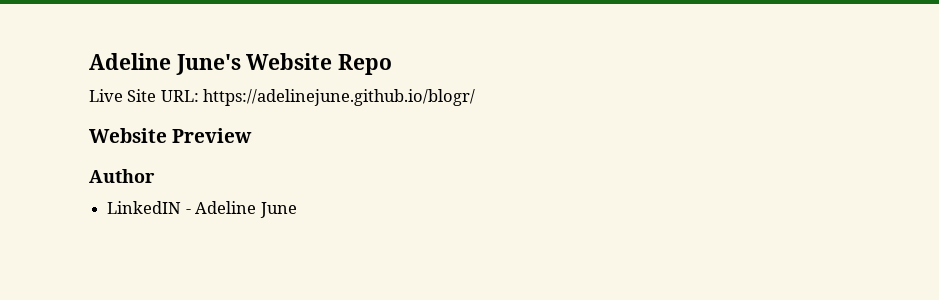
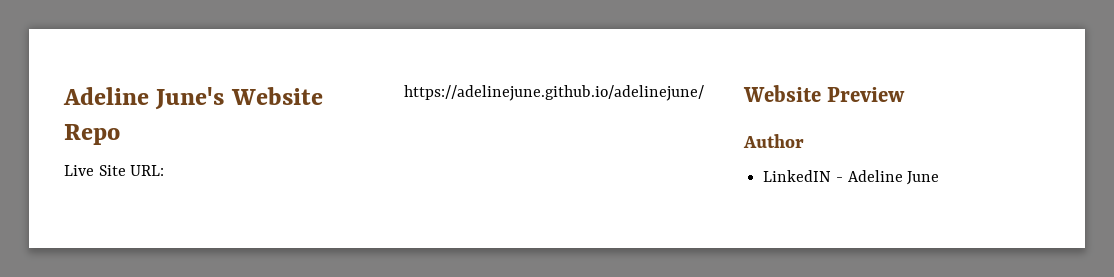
[203,89,476,106] https://adelinejune.github.io/blogr/ -> [404,85,704,101] https://adelinejune.github.io/adelinejune/

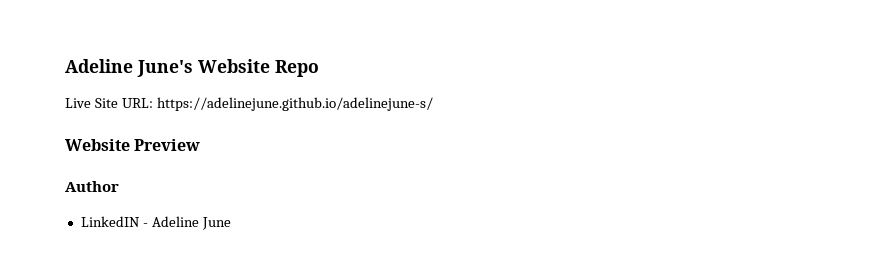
[404,85,704,101] https://adelinejune.github.io/adelinejune/ -> [156,97,433,111] https://adelinejune.github.io/adelinejune-s/

